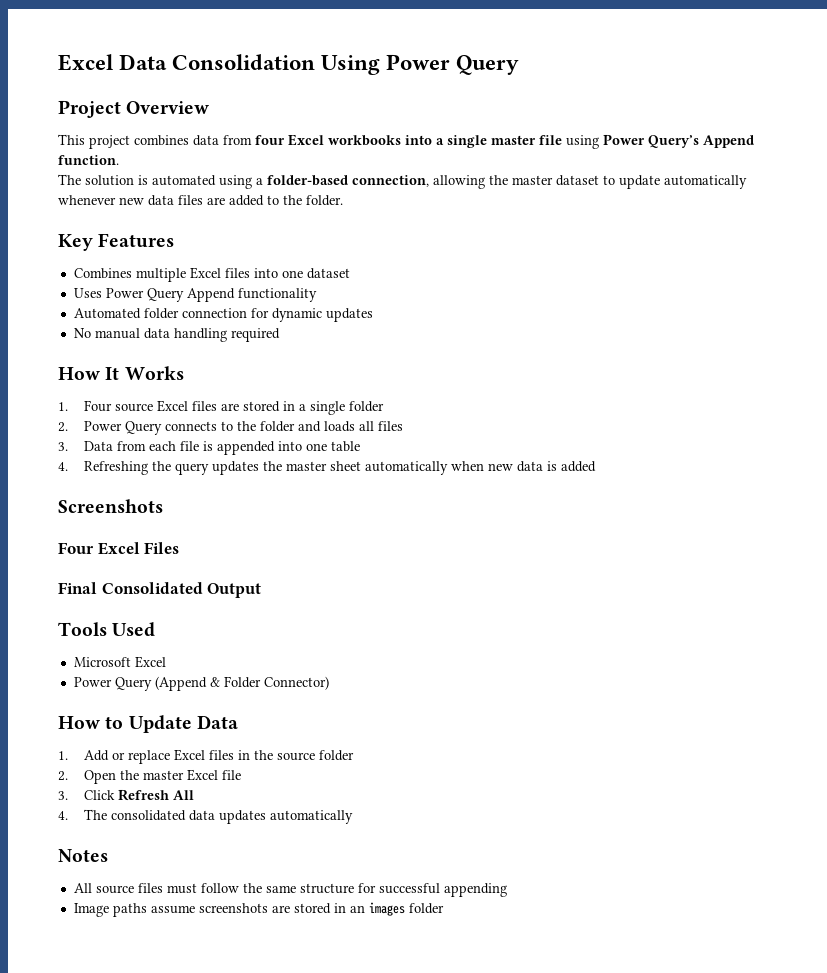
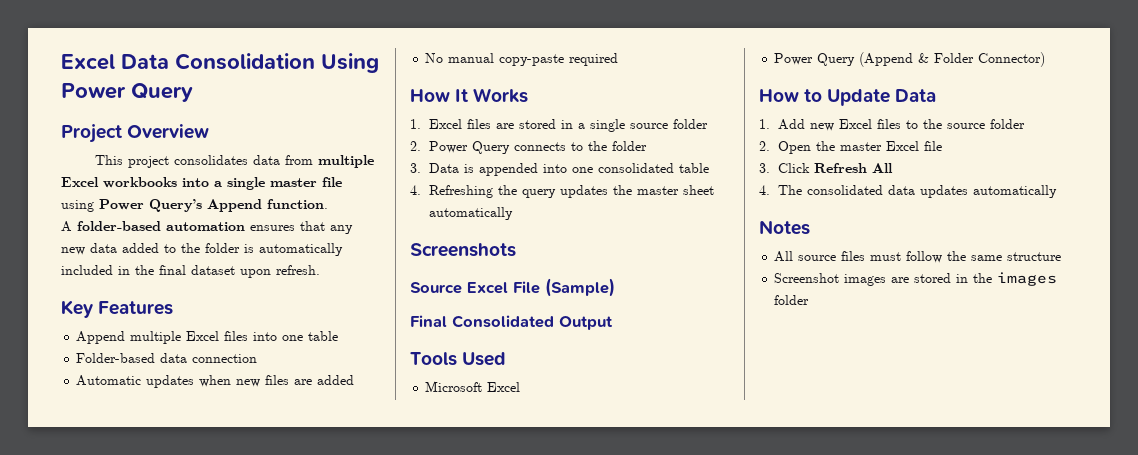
[134,135,189,146] combines -> [174,155,249,165] consolidates
[255,135,285,145] four -> [318,155,375,168] multiple
[58,174,747,189] [58,195,343,206] The solution is automated using a folder-based connection, allowing the master dataset to update automatically whenever new data files are added to the folder. -> [61,221,353,234] [61,243,343,256] [61,265,320,278] A folder-based automation ensures that any new data added to the folder is automatically included in the final dataset upon refresh.
[73,268,132,279] Combines -> [76,331,126,344] Append
[306,268,350,279] [73,288,317,302] [73,308,373,322] dataset // Uses Power Query Append functionality // Automated folder connection for dynamic updates -> [308,331,339,341] [76,353,258,363] [76,375,355,388] table // Folder-based data connection // Automatic updates when new files are added
[143,328,227,342] data handling -> [499,54,565,66] copy-paste
[84,400,154,412] Four source -> (421, 124) none
(346, 408) none -> [630,123,669,129] source
[298,421,404,432] and loads all files -> (648, 146) none
[117,441,200,451] from each file -> (460, 168) none
(328, 447) none -> [598,163,675,173] consolidated
[451,461,597,472] [58,499,163,513] [58,542,180,555] when new data is added // Screenshots // Four Excel Files -> [410,243,516,257] [410,278,615,297] // Screenshots // Source Excel File (Sample)
[112,749,251,764] or replace Excel files in -> [810,119,919,131] new Excel files to
[357,883,507,897] [73,903,365,917] for successful appending // Image paths assume screenshots are stored in an -> [774,273,993,286] // Screenshot images are stored in the

